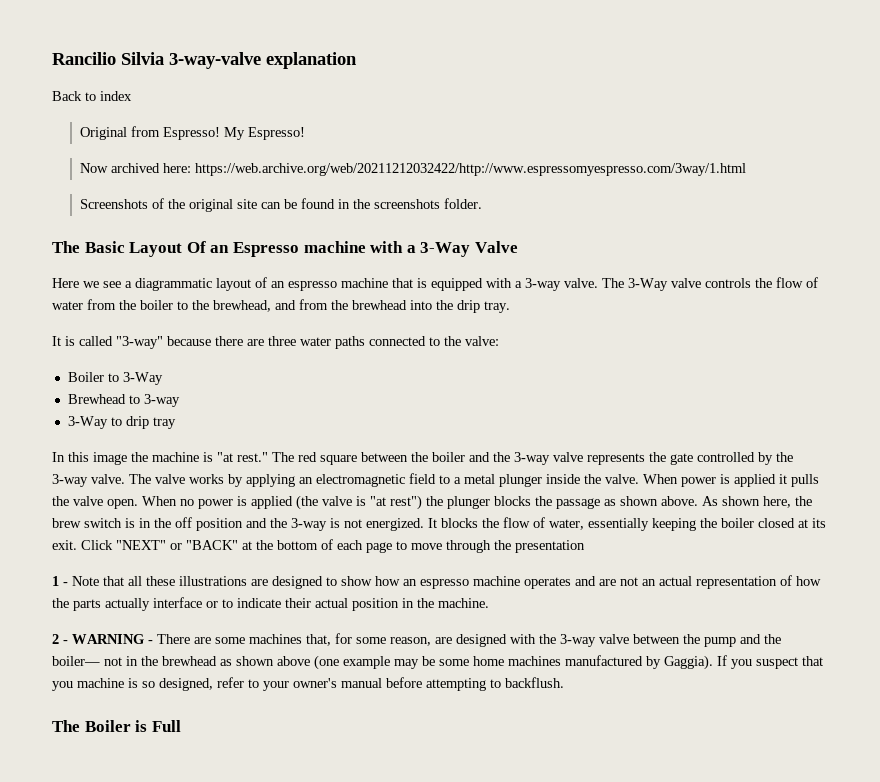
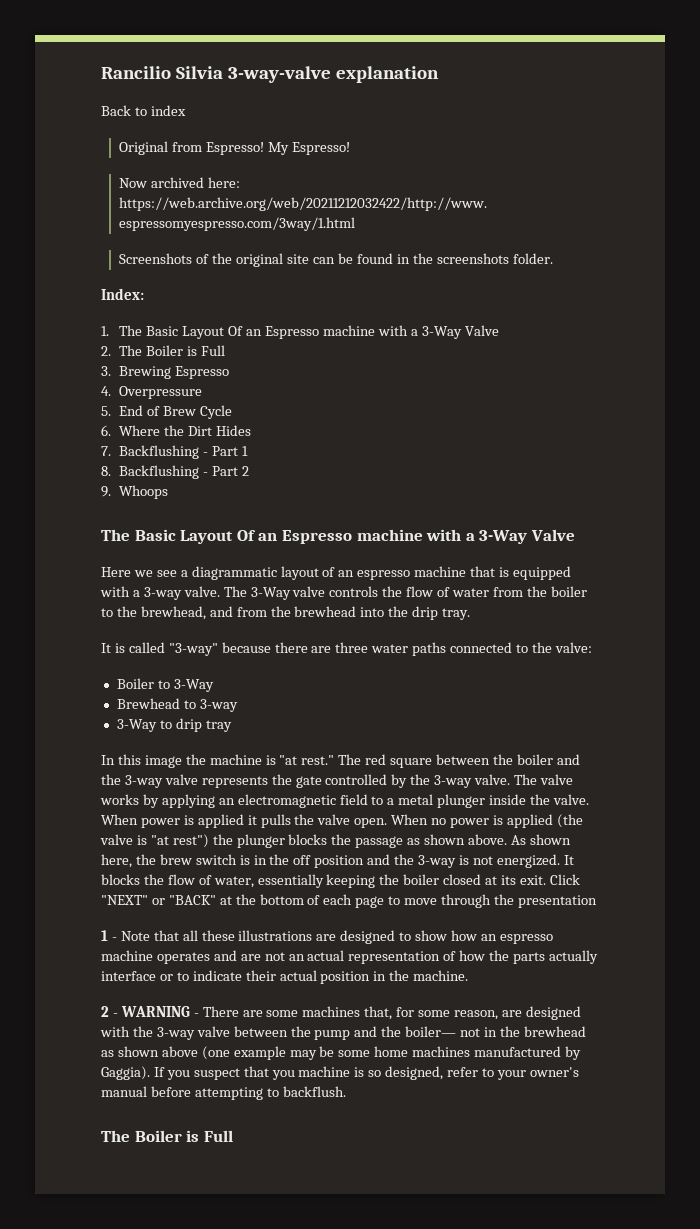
(482, 203) none -> [101,288,144,300] [101,325,499,339] [101,345,226,356] [101,366,230,379] [101,386,203,399] [101,405,233,419] [101,425,252,436] [101,445,249,459] [101,465,250,479] [101,485,169,499] // Index: // 1. The Basic Layout Of an Espresso machine with a 3-Way Valve // 2. The Boiler is Full // 3. Brewing Espresso // 4. Overpressure // 5. End of Brew Cycle // 6. Where the Dirt Hides // 7. Backflushing - Part 1 // 8. Backflushing - Part 2 // 9. Whoops

